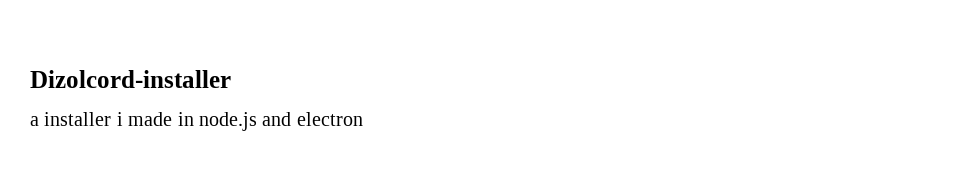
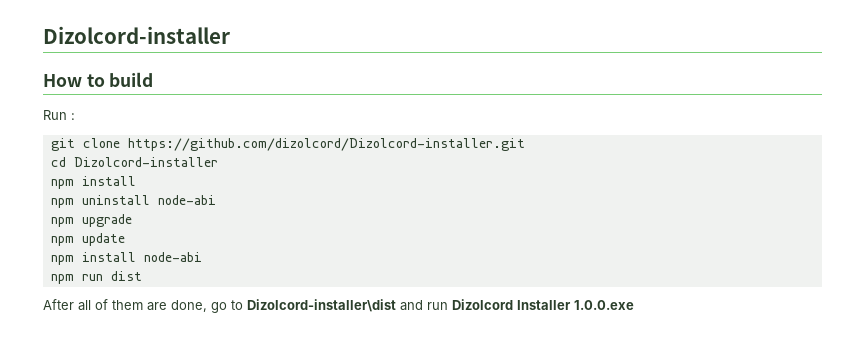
[30,70,231,88] [30,112,363,131] Dizolcord-installer // a installer i made in node.js and electron -> [43,26,230,44] [43,72,154,87] [43,110,75,120] [50,138,525,151] [50,157,218,167] [50,176,136,189] [50,195,216,208] [50,214,132,227] [50,233,125,246] [50,252,202,265] [50,271,142,284] [43,299,634,313] Dizolcord-installer // How to build // Run : // git clone https://github.com/dizolcord/Dizolcord-installer.git // cd Dizolcord-installer // npm install // npm uninstall node-abi // npm upgrade // npm update // npm install node-abi // npm run dist // After all of them are done, go to Dizolcord-installer\dist and run Dizolcord Installer 1.0.0.exe

